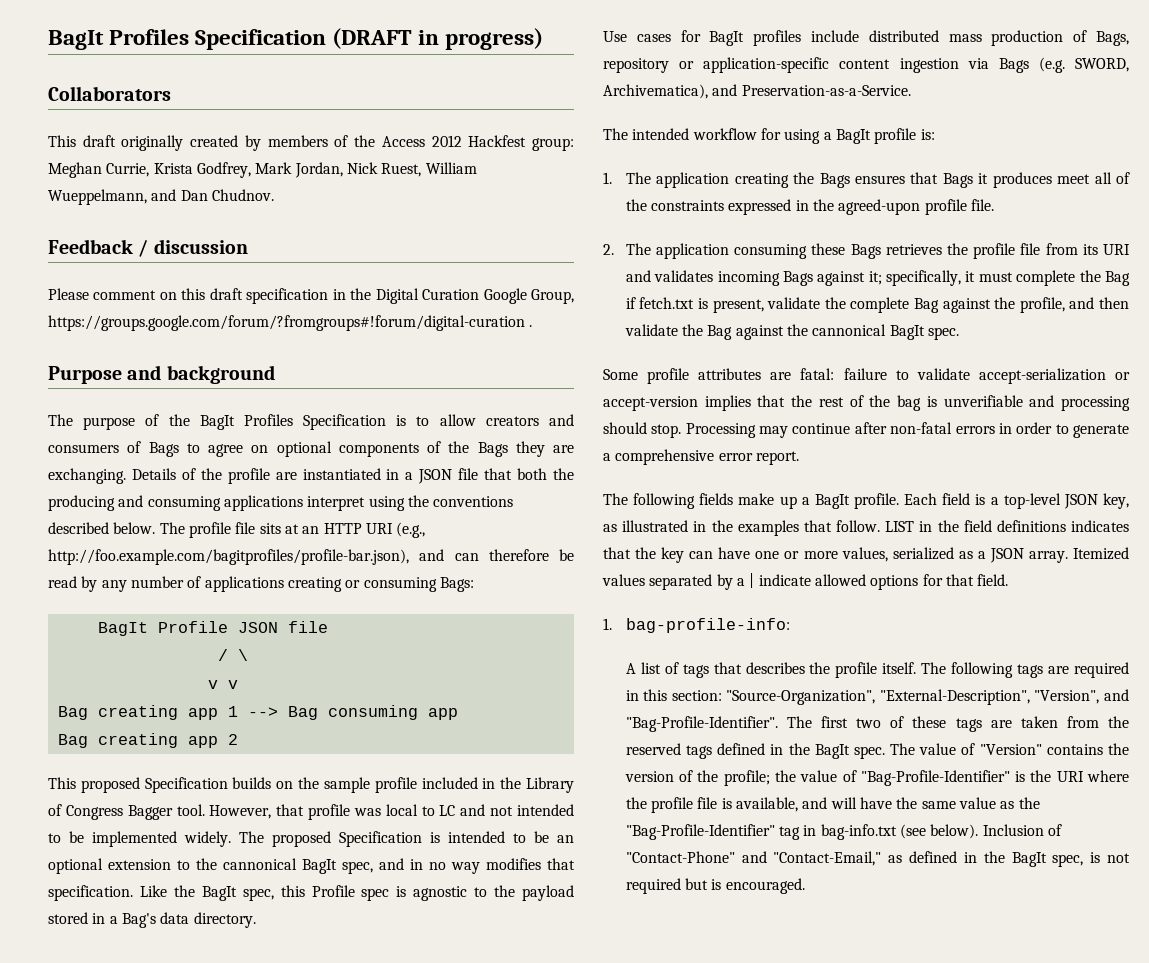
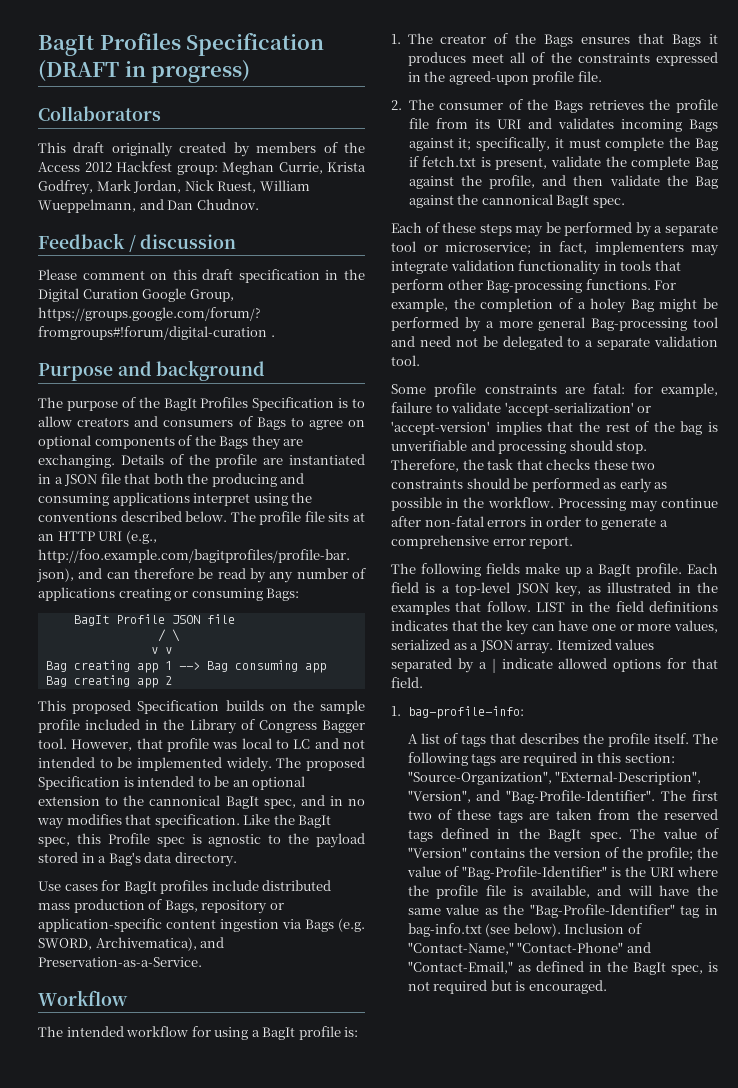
(911, 90) none -> [38,990,128,1006] // Workflow
[656,172,789,188] application creating -> [440,33,509,44] creator of
[656,243,846,259] application consuming these -> [439,99,549,110] consumer of the
(960, 333) none -> [391,222,718,237] [391,241,719,256] [391,260,681,275] [391,279,677,293] [391,298,718,313] [391,317,718,332] [391,336,718,350] [391,355,420,366] // Each of these steps may be performed by a separate tool or microservice; in fact, implementers may integrate validation functionality in tools that perform other Bag-processing functions. For example, the completion of a holey Bag might be performed by a more general Bag-processing tool and need not be delegated to a separate validation tool.
[698,368,762,380] attributes -> [484,384,557,394] constraints
(835, 374) none -> [633,383,718,397] for example,
[978,368,1130,384] [603,396,698,411] accept-serialization or accept-version -> [504,402,652,416] [391,421,490,435] 'accept-serialization' or 'accept-version'
(682, 431) none -> [391,459,656,472] [391,478,668,493] [391,497,554,511] Therefore, the task that checks these two constraints should be performed as early as possible in the workflow.
(1063, 830) none -> [407,942,514,955] "Contact-Name,"

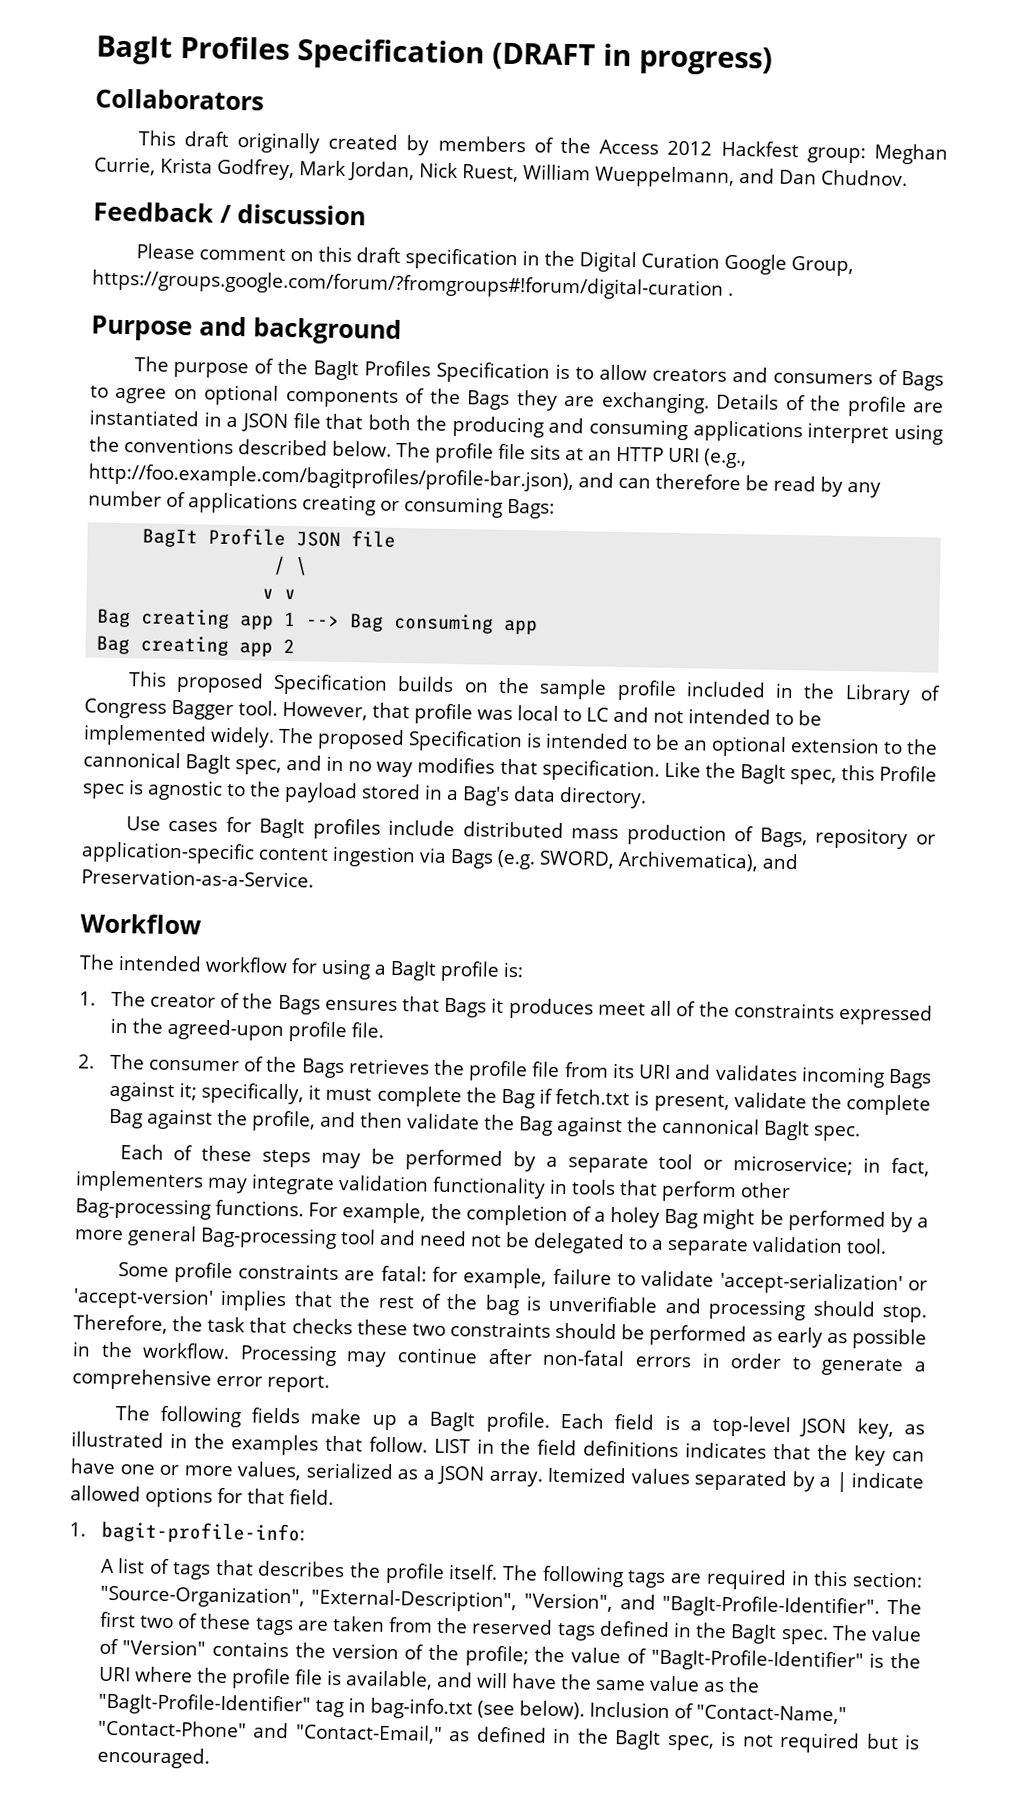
[407,706,524,719] bag-profile-info: -> [100,1520,305,1545] bagit-profile-info:
[506,790,656,804] "Bag-Profile-Identifier". -> [662,1594,881,1619] "BagIt-Profile-Identifier".
[461,866,607,880] "Bag-Profile-Identifier" -> [650,1648,864,1673] "BagIt-Profile-Identifier"
[529,904,675,918] "Bag-Profile-Identifier" -> [97,1692,311,1717] "BagIt-Profile-Identifier"

